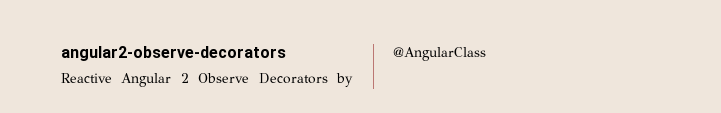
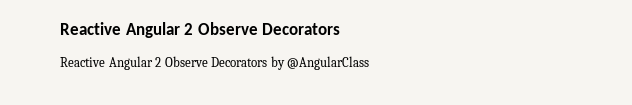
[61,46,286,61] angular2-observe-decorators -> [60,22,341,38] Reactive Angular 2 Observe Decorators

